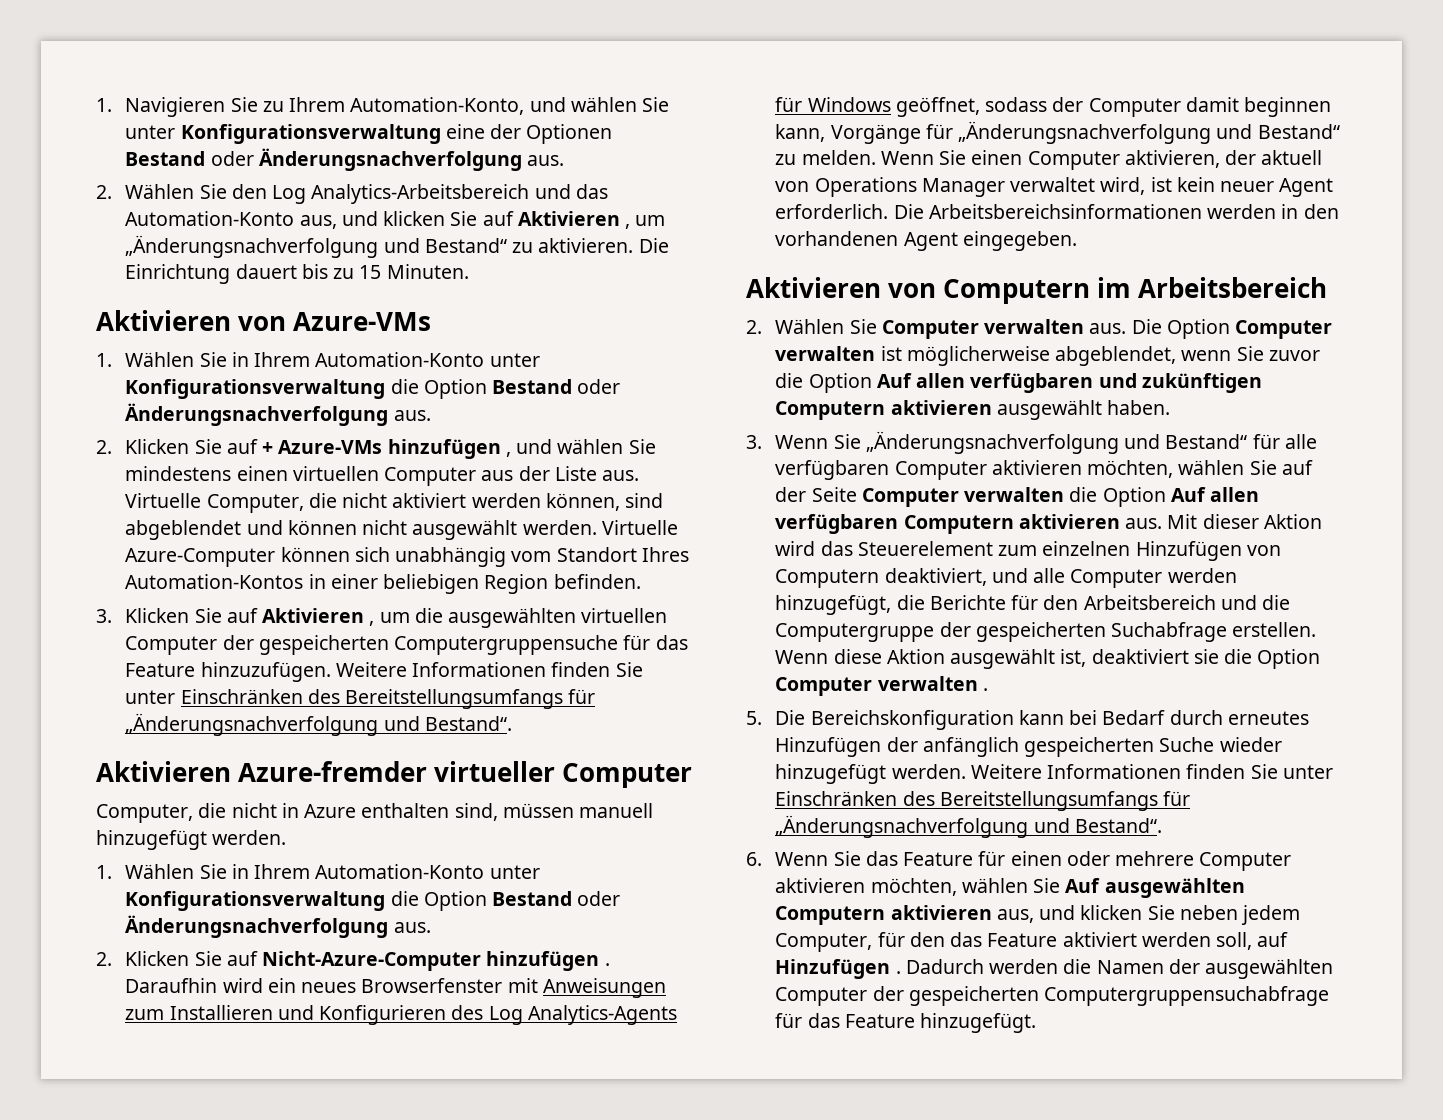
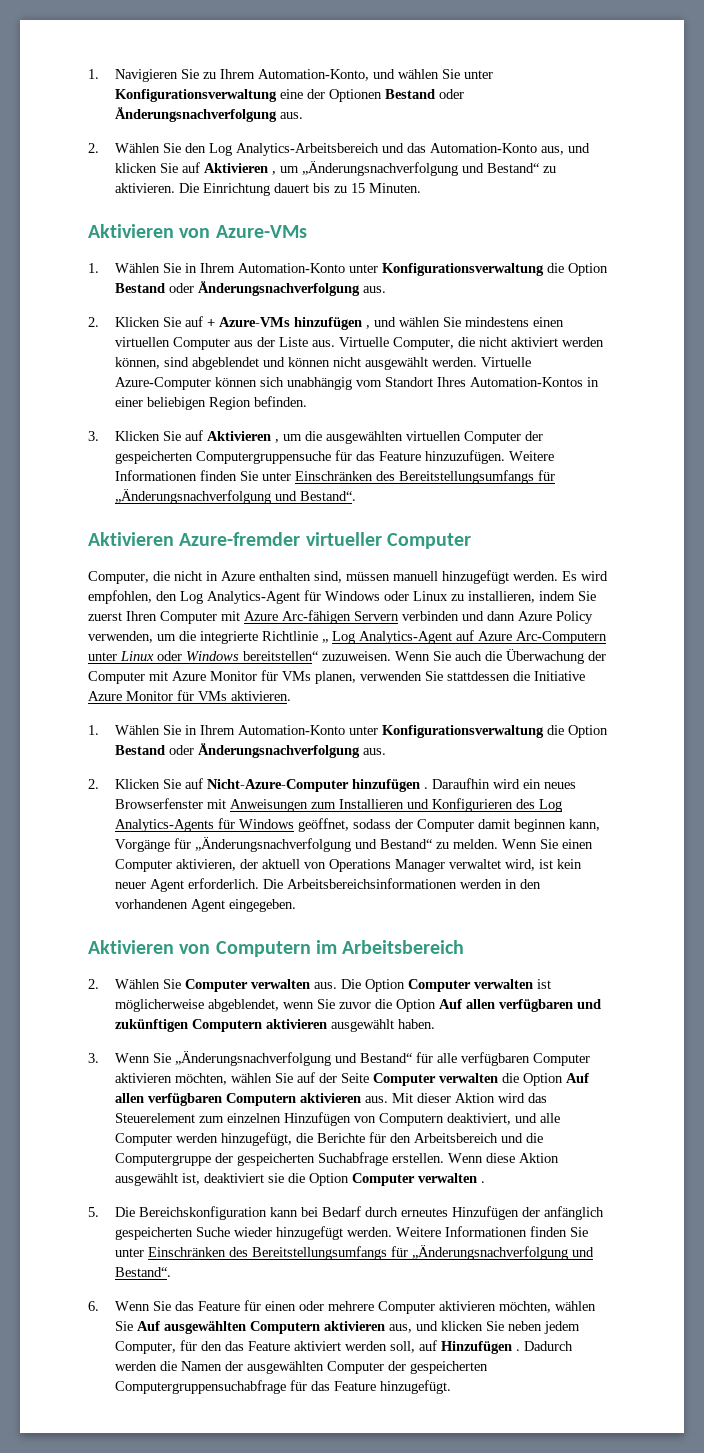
(287, 837) none -> [562,571,608,581] [88,590,596,604] [88,610,593,624] [88,630,607,644] [88,649,606,664] [88,670,585,684] [88,690,291,701] Es wird empfohlen, den Log Analytics-Agent für Windows oder Linux zu installieren, indem Sie zuerst Ihren Computer mit Azure Arc-fähigen Servern verbinden und dann Azure Policy verwenden, um die integrierte Richtlinie „ Log Analytics-Agent auf Azure Arc-Computern unter Linux oder Windows bereitstellen“ zuzuweisen. Wenn Sie auch die Überwachung der Computer mit Azure Monitor für VMs planen, verwenden Sie stattdessen die Initiative Azure Monitor für VMs aktivieren.

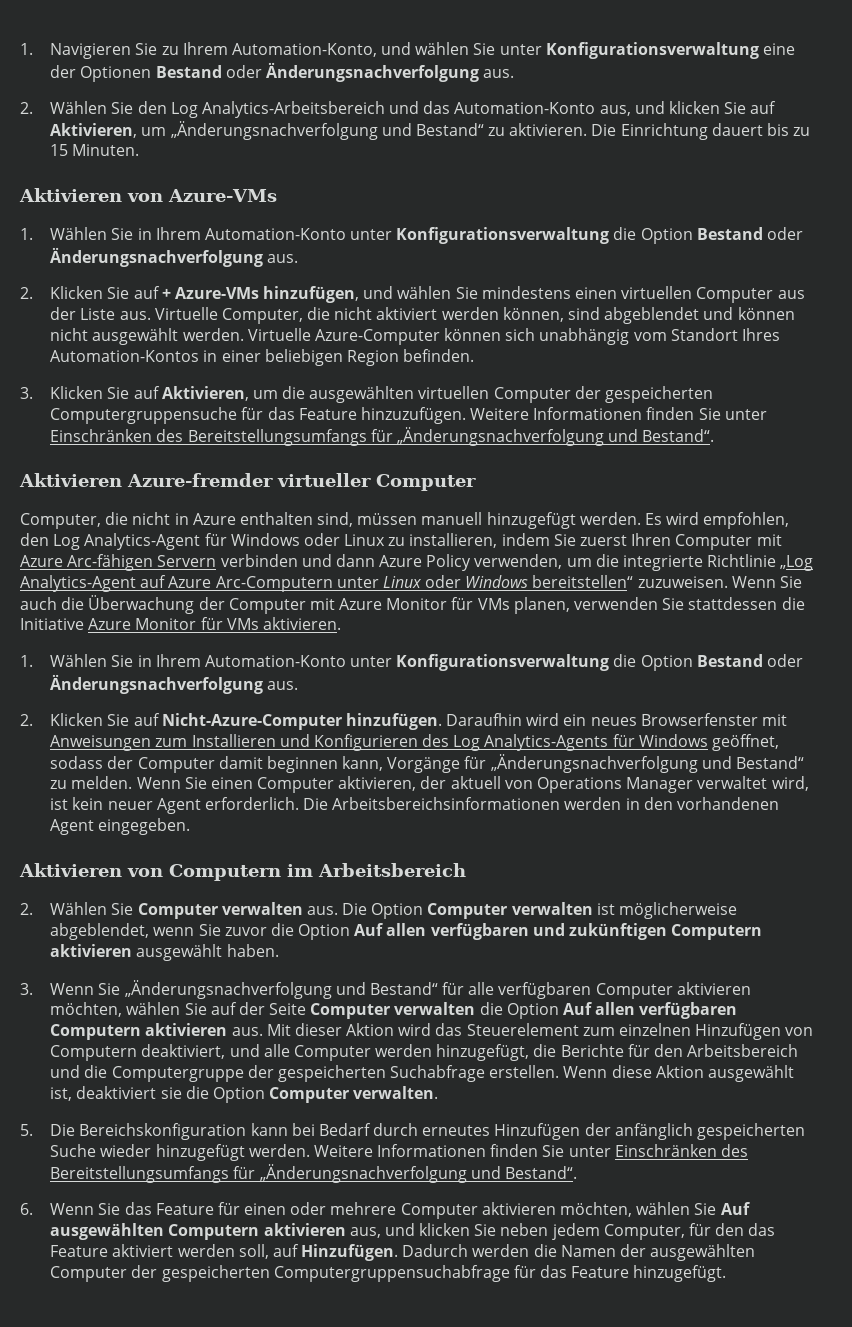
[204,163,277,175] Aktivieren , -> [50,123,138,138] Aktivieren,
[294,317,371,330] hinzufügen , -> [263,286,360,303] hinzufügen,
[207,431,280,443] Aktivieren , -> [161,386,249,401] Aktivieren,
[322,631,355,644] „ Log -> [780,555,814,571] „Log
[352,779,429,792] hinzufügen . -> [345,713,442,730] hinzufügen.
[418,1173,486,1183] verwalten . -> [353,1086,439,1099] verwalten.
[441,1341,521,1354] Hinzufügen . -> [301,1244,399,1261] Hinzufügen.

